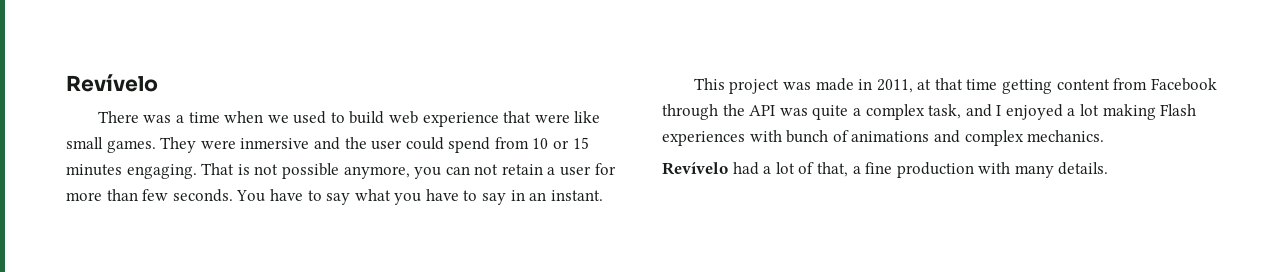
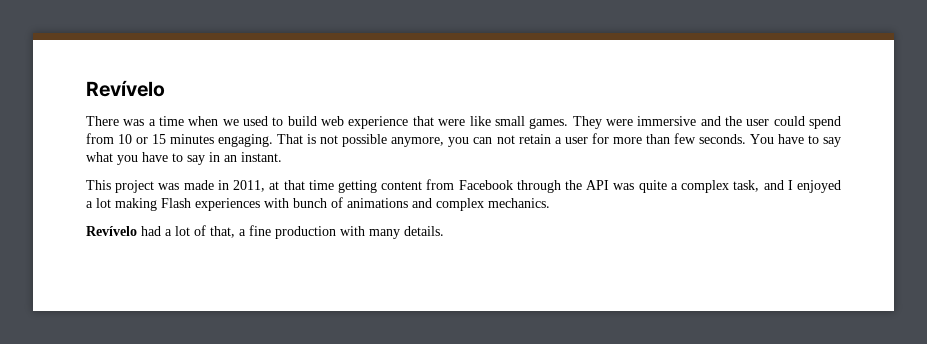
[240,138,310,149] inmersive -> [637,116,697,126] immersive

